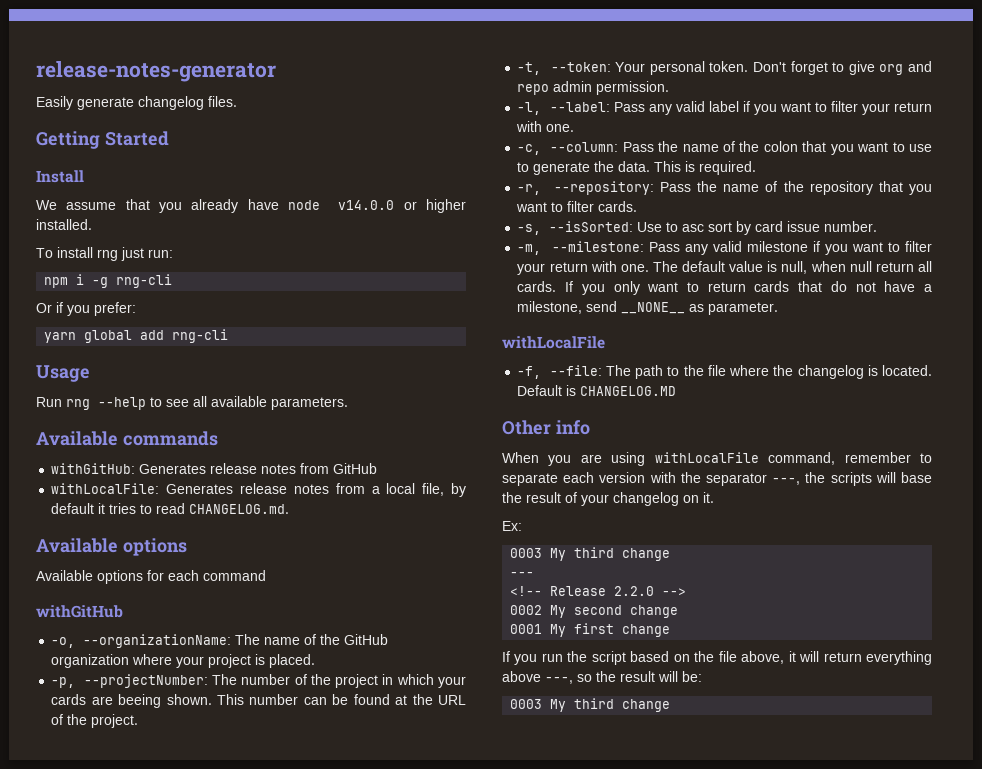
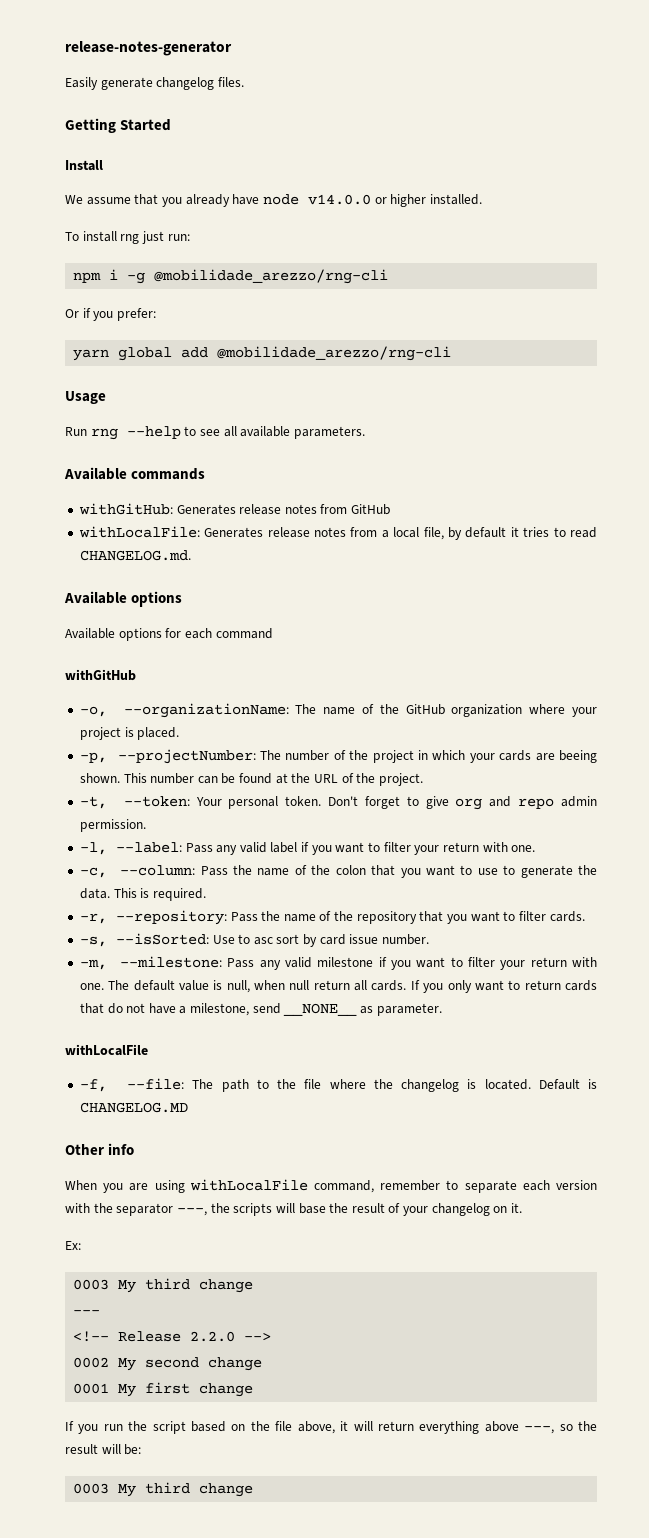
[116,274,173,288] rng-cli -> [154,269,389,284] @mobilidade_arezzo/rng-cli
[172,329,229,343] rng-cli -> [217,346,452,361] @mobilidade_arezzo/rng-cli

